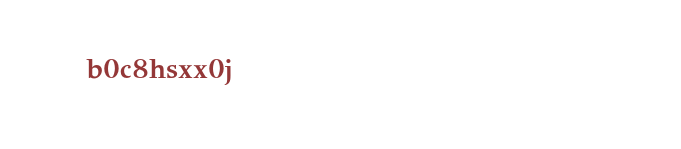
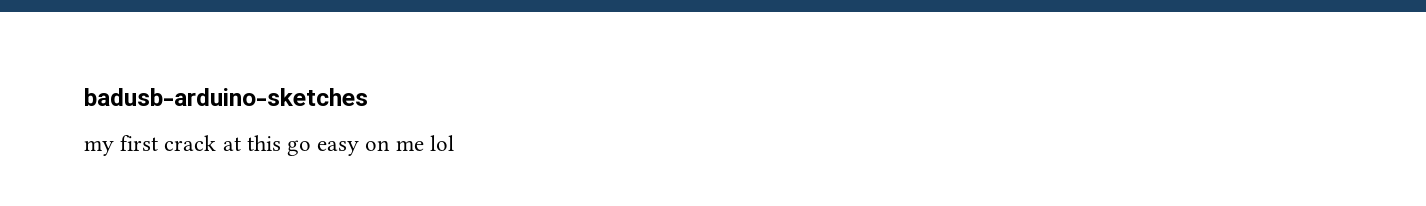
[86,59,232,85] b0c8hsxx0j -> [84,88,368,106] [84,135,454,156] badusb-arduino-sketches // my first crack at this go easy on me lol

